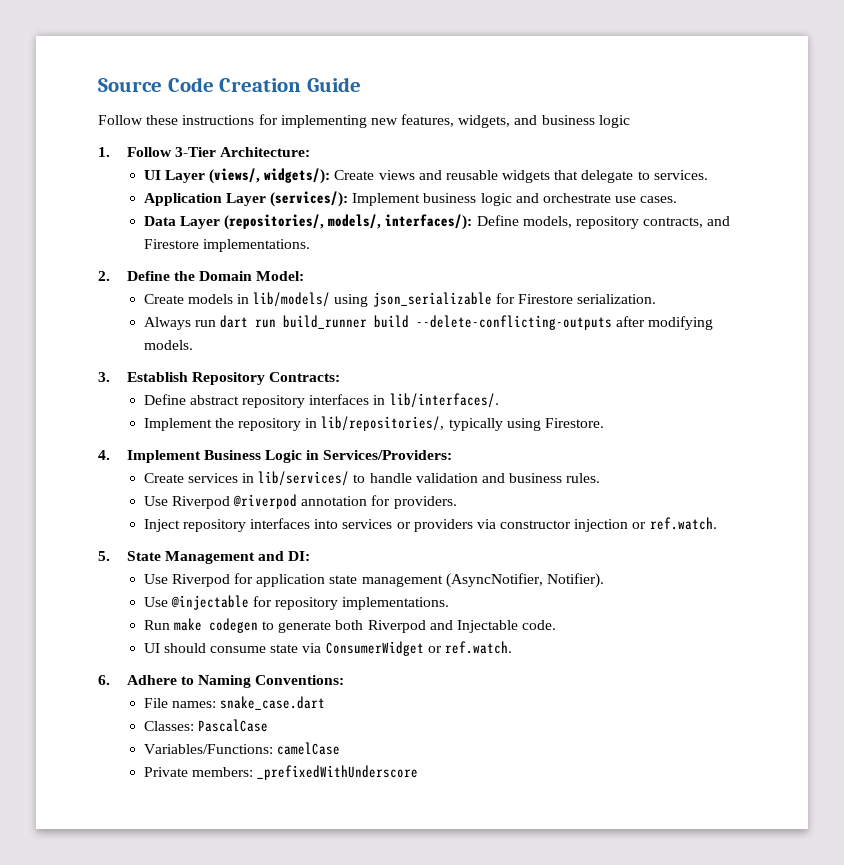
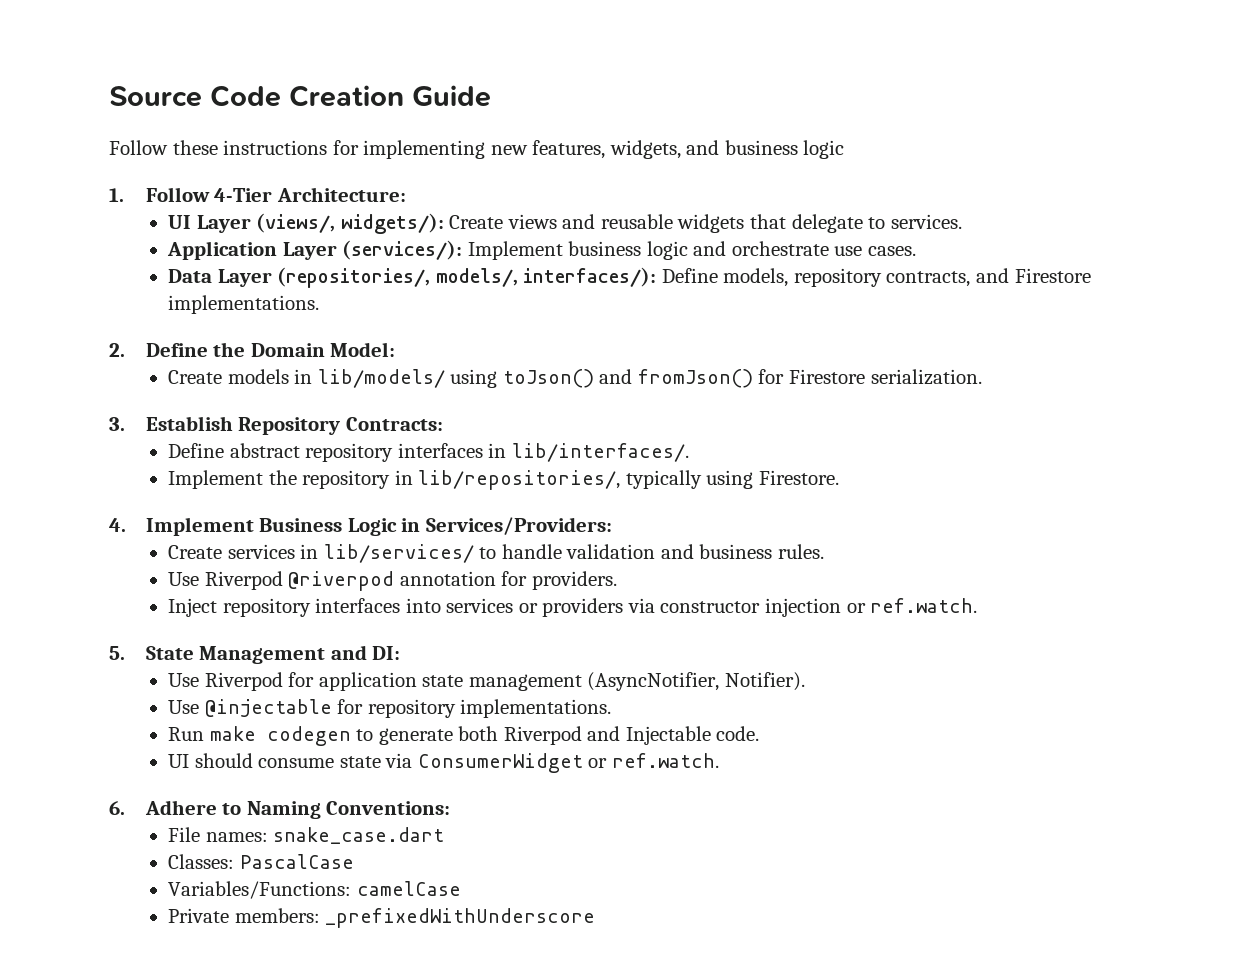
[174,147,216,157] 3-Tier -> [214,188,273,202] 4-Tier
[372,292,492,307] json_serializable -> [502,369,753,388] toJson() and fromJson()
[143,315,714,330] [143,340,193,350] // Always run dart run build_runner build --delete-conflicting-outputs after modifying models. -> (982, 377) none

